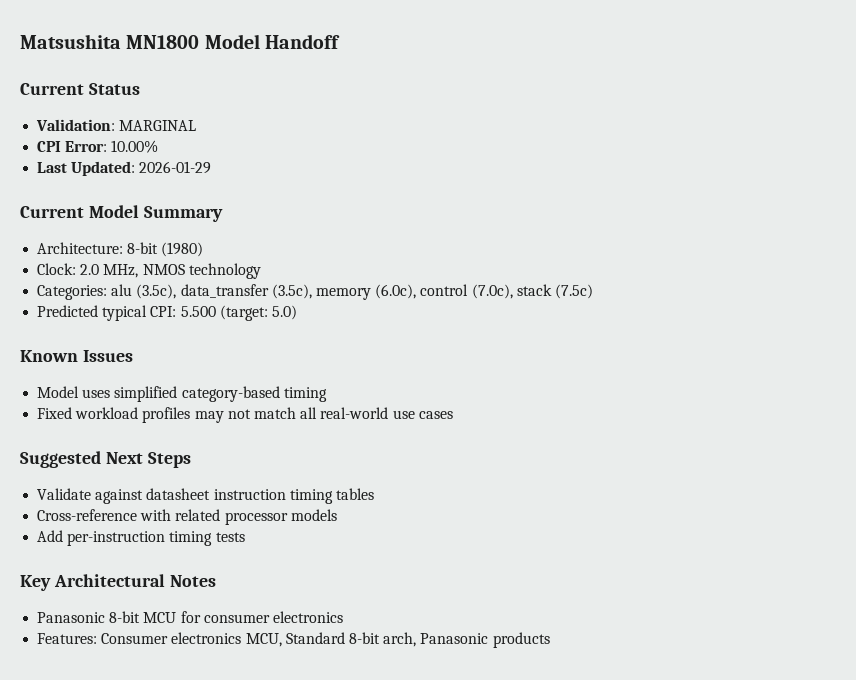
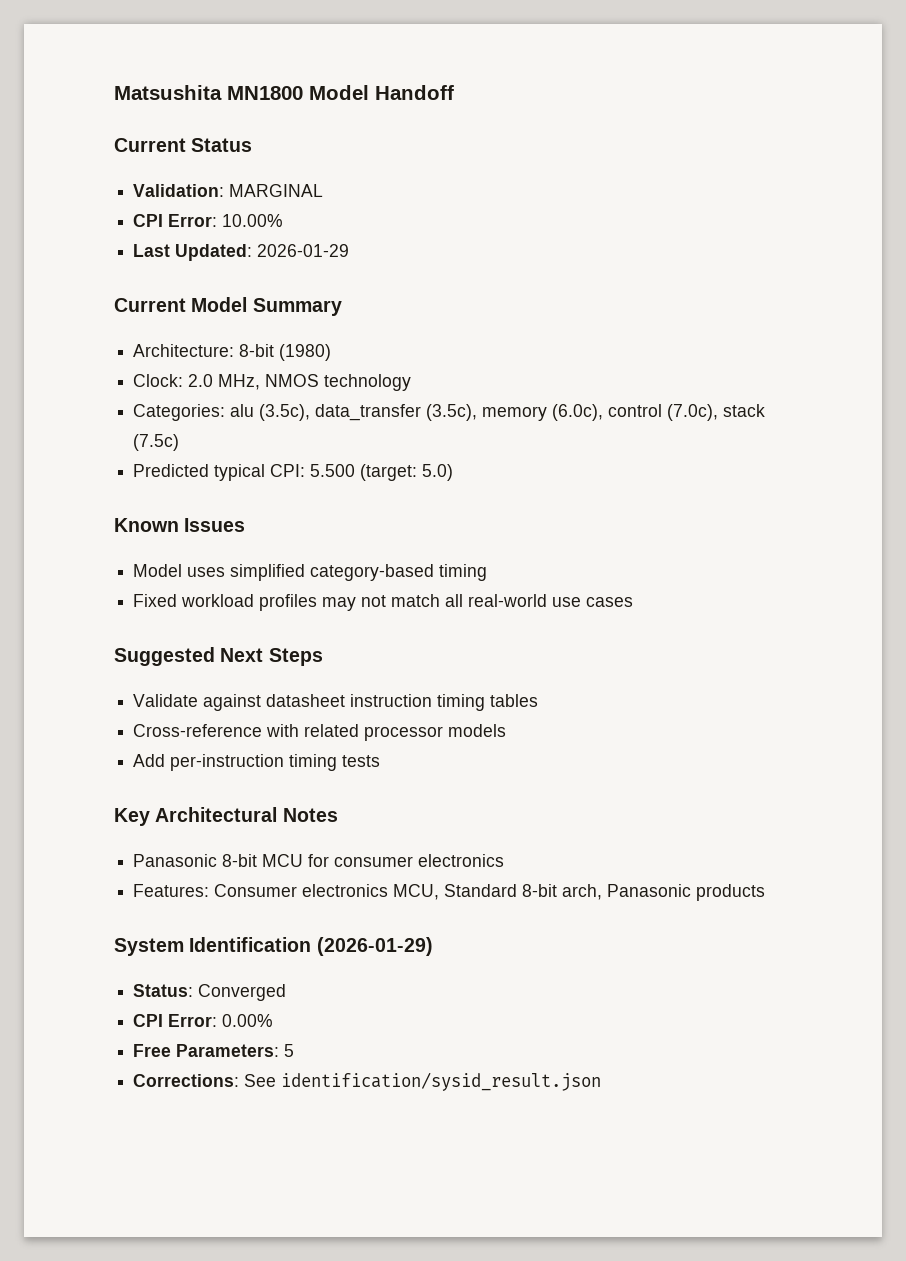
(550, 640) none -> [114,937,433,956] [133,984,287,1001] [133,1014,274,1027] [133,1044,295,1057] [133,1072,602,1091] // System Identification (2026-01-29) // Status: Converged // CPI Error: 0.00% // Free Parameters: 5 // Corrections: See identification/sysid_result.json

